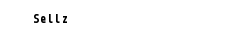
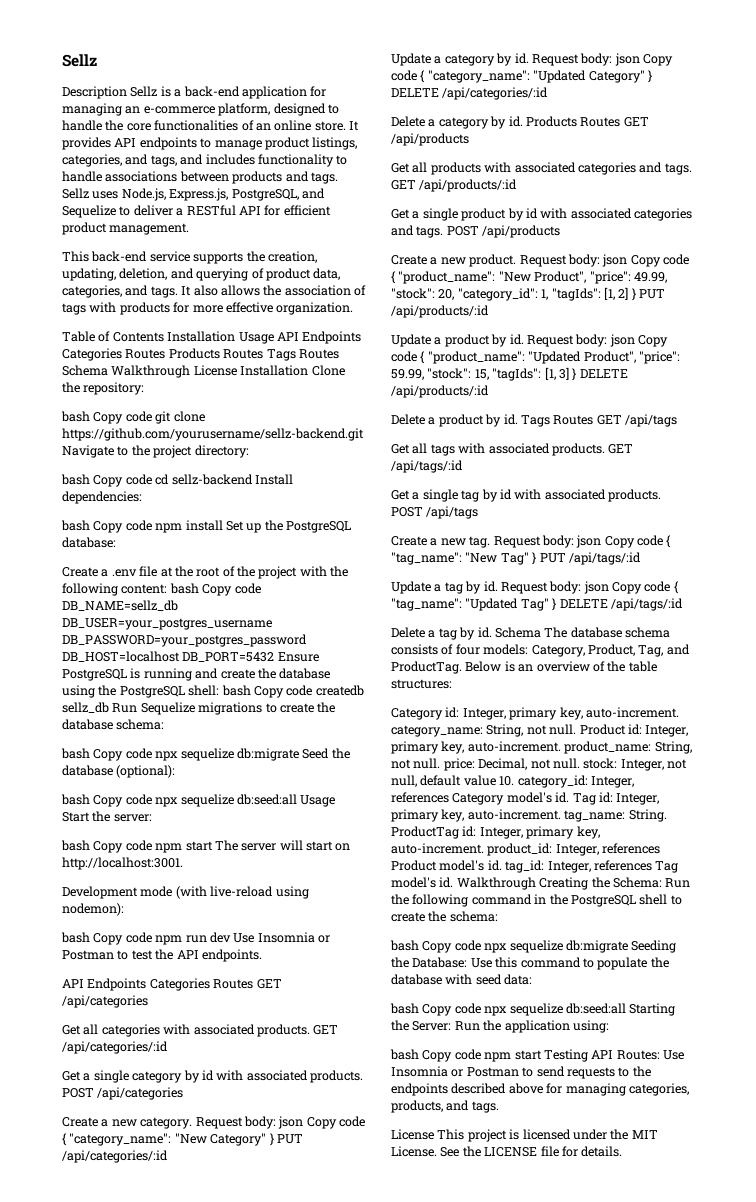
[33,14,68,23] Sellz -> [62,54,97,67] [62,86,327,99] [62,103,339,116] [62,120,359,131] [62,137,358,150] [62,154,348,167] [62,171,338,184] [62,188,325,201] [62,205,331,218] [62,222,190,235] [62,251,317,264] [62,268,341,281] [62,285,366,298] [62,302,354,315] [62,331,362,344] [62,348,339,361] [62,365,345,378] [62,382,145,395] [61,411,205,424] [62,428,364,441] [62,445,249,458] [61,474,293,487] [62,491,142,504] [61,520,351,533] [62,537,116,548] [62,566,349,579] [62,583,261,596] [62,600,178,611] [62,618,272,630] [62,634,307,647] [62,651,319,662] [62,668,331,681] [62,685,364,698] [62,702,336,715] [62,719,165,730] [61,748,350,761] [62,765,176,778] [61,794,336,807] [62,811,152,822] [61,840,351,853] [62,857,183,870] [62,886,309,899] [62,903,124,916] [61,932,330,945] [62,949,262,962] [62,978,282,991] [62,995,148,1008] [62,1024,339,1037] [62,1041,168,1054] [62,1070,363,1083] [62,1087,184,1100] [62,1116,365,1129] [62,1133,303,1146] [62,1150,168,1163] [391,53,673,66] [391,70,652,83] [391,87,549,100] [391,116,649,129] [391,133,469,146] [391,162,692,175] [391,179,518,192] [391,208,692,221] [391,225,561,238] [391,254,689,267] [391,271,667,284] [391,287,665,301] [391,305,489,318] [391,334,668,347] [391,351,680,364] [391,367,628,381] [391,385,489,398] [391,414,677,427] [391,443,634,456] [391,460,463,473] [391,489,661,502] [391,506,479,519] [391,535,672,548] [391,552,641,565] [391,581,679,594] [391,598,683,611] [391,627,670,640] [391,644,690,657] [391,661,657,674] [391,679,452,689] [391,707,679,720] [391,724,689,737] [391,741,692,754] [391,758,687,771] [391,775,634,788] [391,792,660,805] [391,809,667,822] [391,826,600,839] [391,843,661,856] [391,860,679,873] [391,877,691,890] [391,894,682,907] [391,911,498,922] [390,940,677,953] [391,957,669,970] [391,974,533,985] [390,1003,676,1016] [391,1020,609,1033] [390,1049,684,1062] [391,1066,651,1079] [391,1083,689,1096] [391,1100,499,1113] [391,1129,658,1142] [391,1146,623,1157] Sellz // Description Sellz is a back-end application for managing an e-commerce platform, designed to handle the core functionalities of an online store. It provides API endpoints to manage product listings, categories, and tags, and includes functionality to handle associations between products and tags. Sellz uses Node.js, Express.js, PostgreSQL, and Sequelize to deliver a RESTful API for efficient product management. // This back-end service supports the creation, updating, deletion, and querying of product data, categories, and tags. It also allows the association of tags with products for more effective organization. // Table of Contents Installation Usage API Endpoints Categories Routes Products Routes Tags Routes Schema Walkthrough License Installation Clone the repository: // bash Copy code git clone https://github.com/yourusername/sellz-backend.git Navigate to the project directory: // bash Copy code cd sellz-backend Install dependencies: // bash Copy code npm install Set up the PostgreSQL database: // Create a .env file at the root of the project with the following content: bash Copy code DB_NAME=sellz_db DB_USER=your_postgres_username DB_PASSWORD=your_postgres_password DB_HOST=localhost DB_PORT=5432 Ensure PostgreSQL is running and create the database using the PostgreSQL shell: bash Copy code createdb sellz_db Run Sequelize migrations to create the database schema: // bash Copy code npx sequelize db:migrate Seed the database (optional): // bash Copy code npx sequelize db:seed:all Usage Start the server: // bash Copy code npm start The server will start on http://localhost:3001. // Development mode (with live-reload using nodemon): // bash Copy code npm run dev Use Insomnia or Postman to test the API endpoints. // API Endpoints Categories Routes GET /api/categories // Get all categories with associated products. GET /api/categories/:id // Get a single category by id with associated products. POST /api/categories // Create a new category. Request body: json Copy code { "category_name": "New Category" } PUT /api/categories/:id // Update a category by id. Request body: json Copy code { "category_name": "Updated Category" } DELETE /api/categories/:id // Delete a category by id. Products Routes GET /api/products // Get all products with associated categories and tags. GET /api/products/:id // Get a single product by id with associated categories and tags. POST /api/products // Create a new product. Request body: json Copy code { "product_name": "New Product", "price": 49.99, "stock": 20, "category_id": 1, "tagIds": [1, 2] } PUT /api/products/:id // Update a product by id. Request body: json Copy code { "product_name": "Updated Product", "price": 59.99, "stock": 15, "tagIds": [1, 3] } DELETE /api/products/:id // Delete a product by id. Tags Routes GET /api/tags // Get all tags with associated products. GET /api/tags/:id // Get a single tag by id with associated products. POST /api/tags // Create a new tag. Request body: json Copy code { "tag_name": "New Tag" } PUT /api/tags/:id // Update a tag by id. Request body: json Copy code { "tag_name": "Updated Tag" } DELETE /api/tags/:id // Delete a tag by id. Schema The database schema consists of four models: Category, Product, Tag, and ProductTag. Below is an overview of the table structures: // Category id: Integer, primary key, auto-increment. category_name: String, not null. Product id: Integer, primary key, auto-increment. product_name: String, not null. price: Decimal, not null. stock: Integer, not null, default value 10. category_id: Integer, references Category model's id. Tag id: Integer, primary key, auto-increment. tag_name: String. ProductTag id: Integer, primary key, auto-increment. product_id: Integer, references Product model's id. tag_id: Integer, references Tag model's id. Walkthrough Creating the Schema: Run the following command in the PostgreSQL shell to create the schema: // bash Copy code npx sequelize db:migrate Seeding the Database: Use this command to populate the database with seed data: // bash Copy code npx sequelize db:seed:all Starting the Server: Run the application using: // bash Copy code npm start Testing API Routes: Use Insomnia or Postman to send requests to the endpoints described above for managing categories, products, and tags. // License This project is licensed under the MIT License. See the LICENSE file for details.

